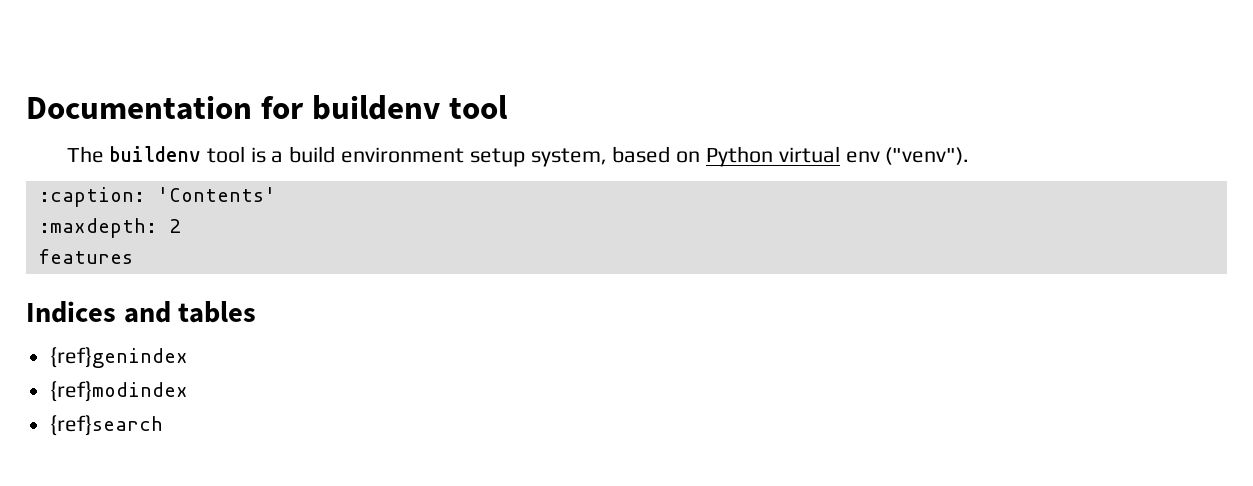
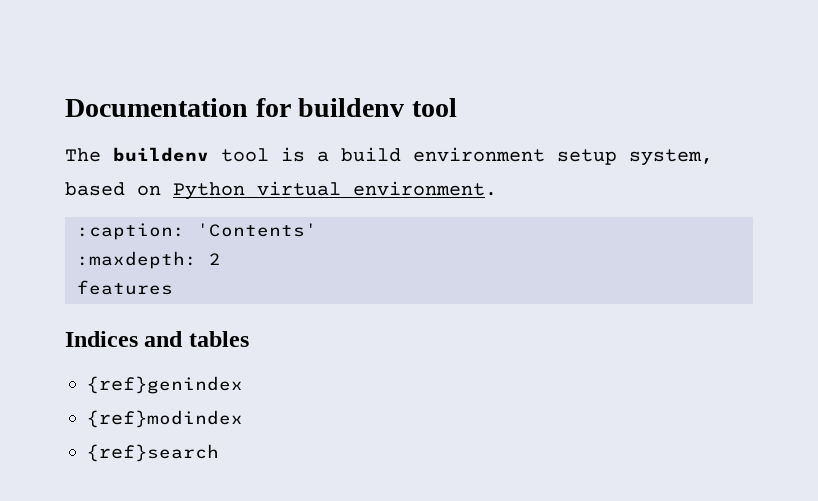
[845,147,970,165] env ("venv"). -> [353,181,497,196] environment.

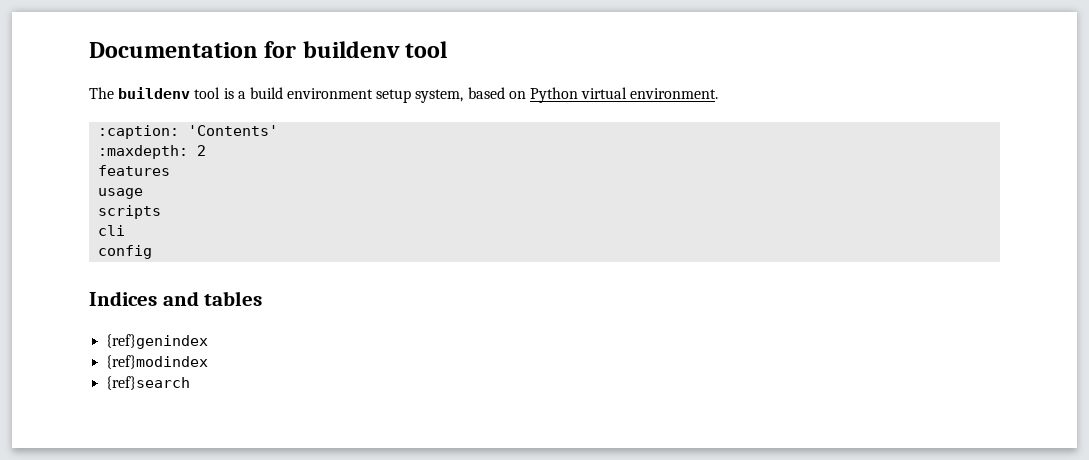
(173, 287) none -> [98,188,144,199] [98,205,162,219] [98,225,126,236] [98,245,153,259] // usage // scripts // cli // config

